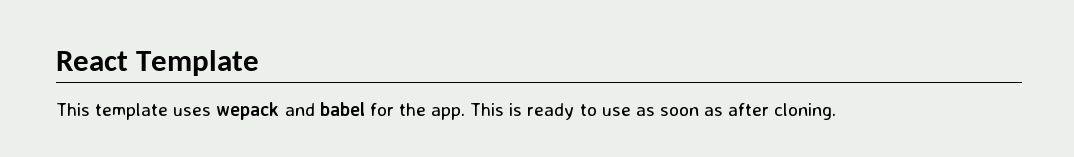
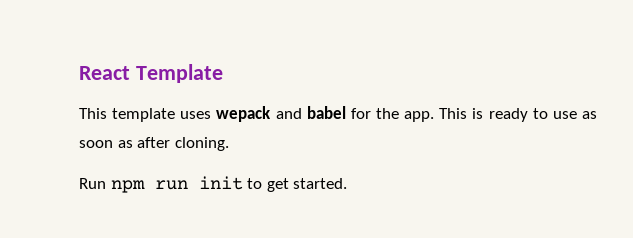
(837, 111) none -> [79,176,348,193] // Run npm run init to get started.

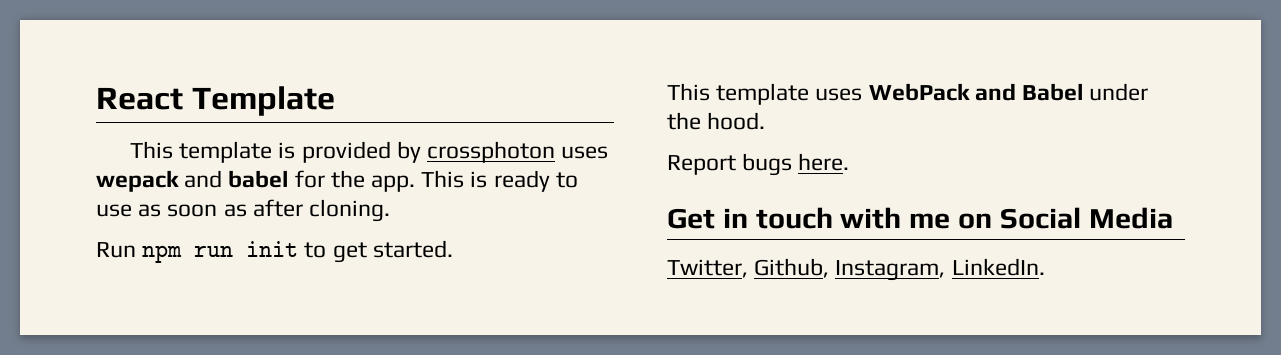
(176, 115) none -> [278,141,556,163] is provided by crossphoton
(348, 183) none -> [667,83,1149,105] [667,112,766,130] [667,153,850,176] [667,207,1173,229] [667,258,1045,281] // This template uses WebPack and Babel under the hood. // Report bugs here. // Get in touch with me on Social Media // Twitter, Github, Instagram, LinkedIn.

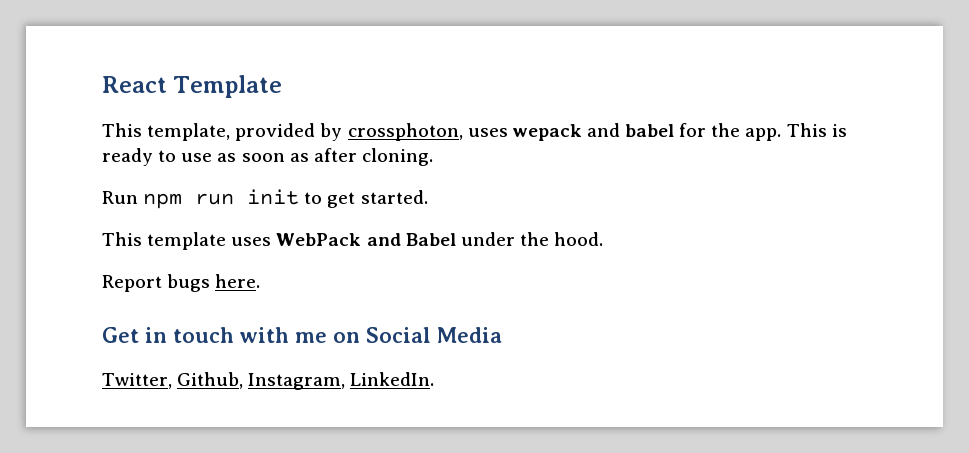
[179,141,296,163] template is -> [147,123,231,141] template,
[427,141,556,163] crossphoton -> [347,123,463,141] crossphoton,

